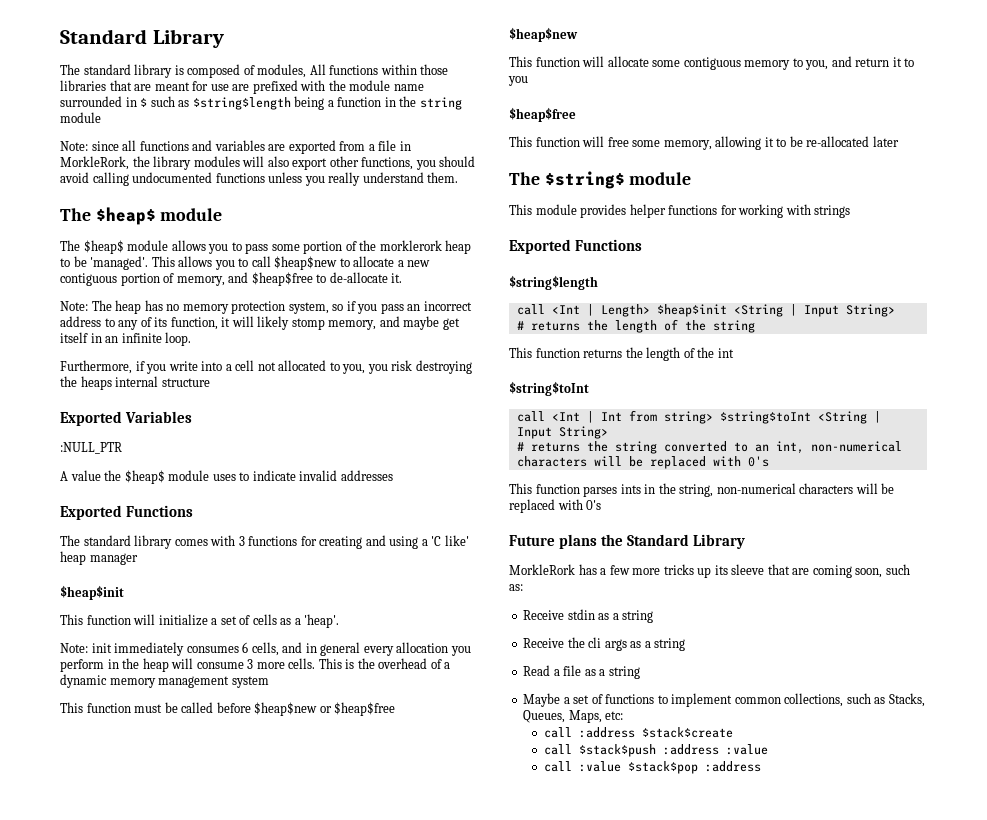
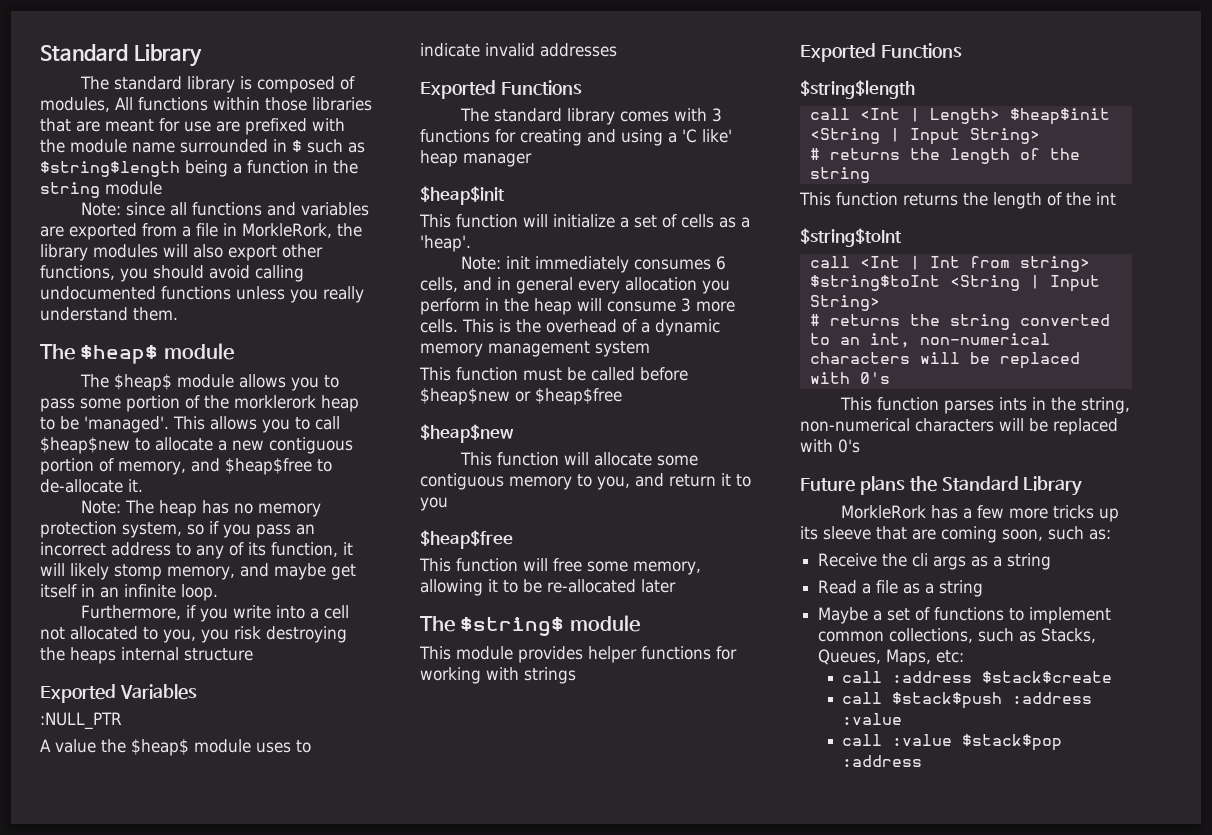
[523,609,654,623] // Receive stdin as a string -> (1111, 534) none

